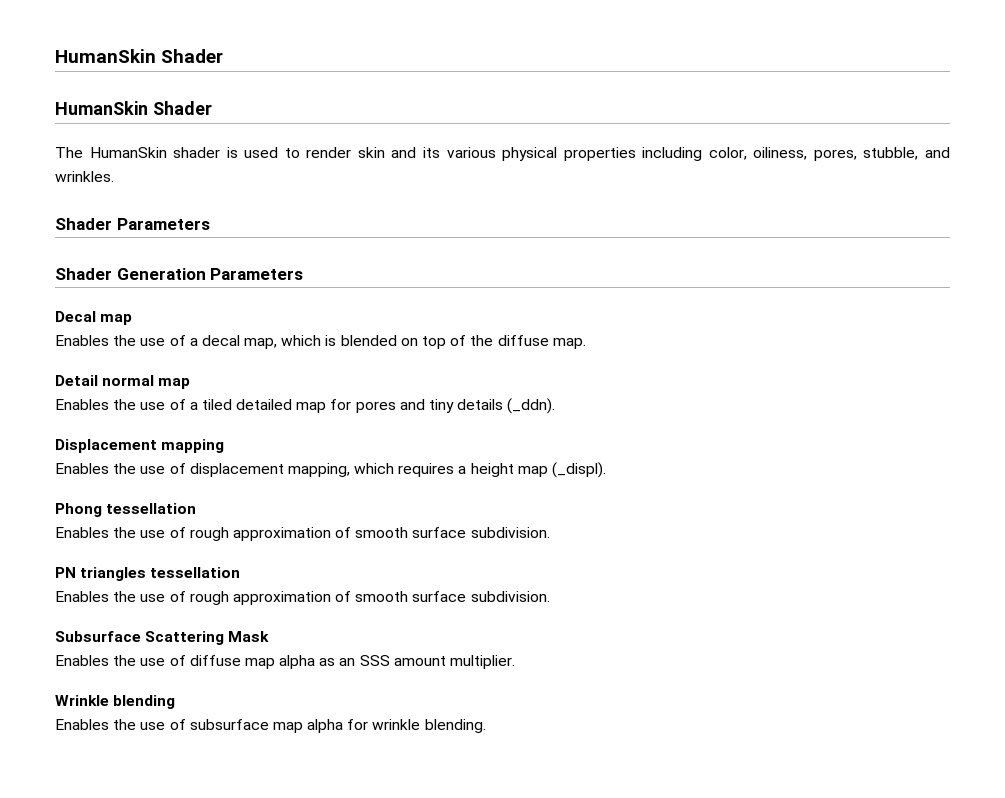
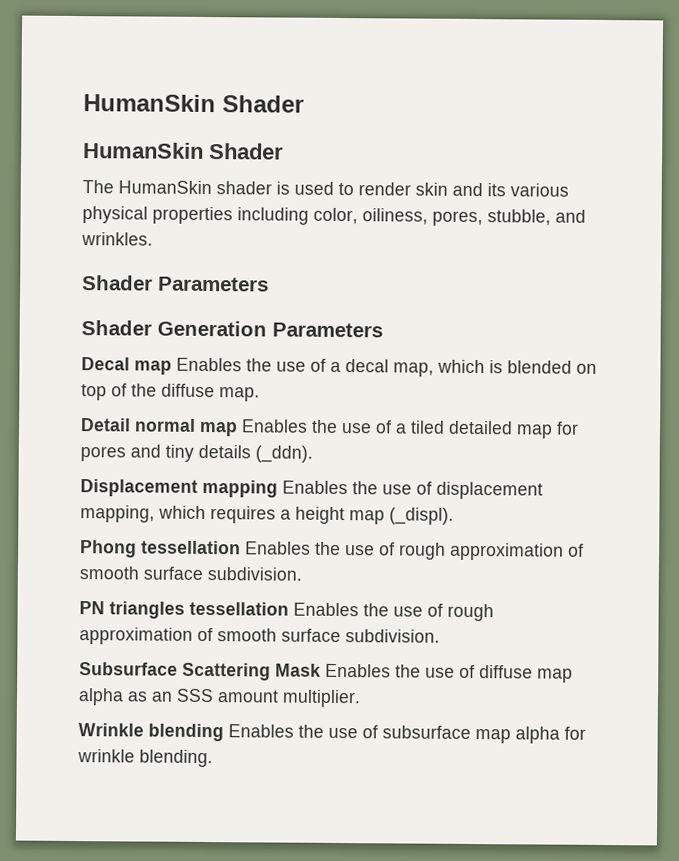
(133, 319) // -> (172, 367) none
(191, 383) // -> (238, 429) none
(225, 446) // -> (278, 488) none
(197, 508) // -> (241, 547) none
(241, 572) // -> (289, 608) none
(270, 636) // -> (321, 670) none
(176, 702) // -> (224, 732) none

